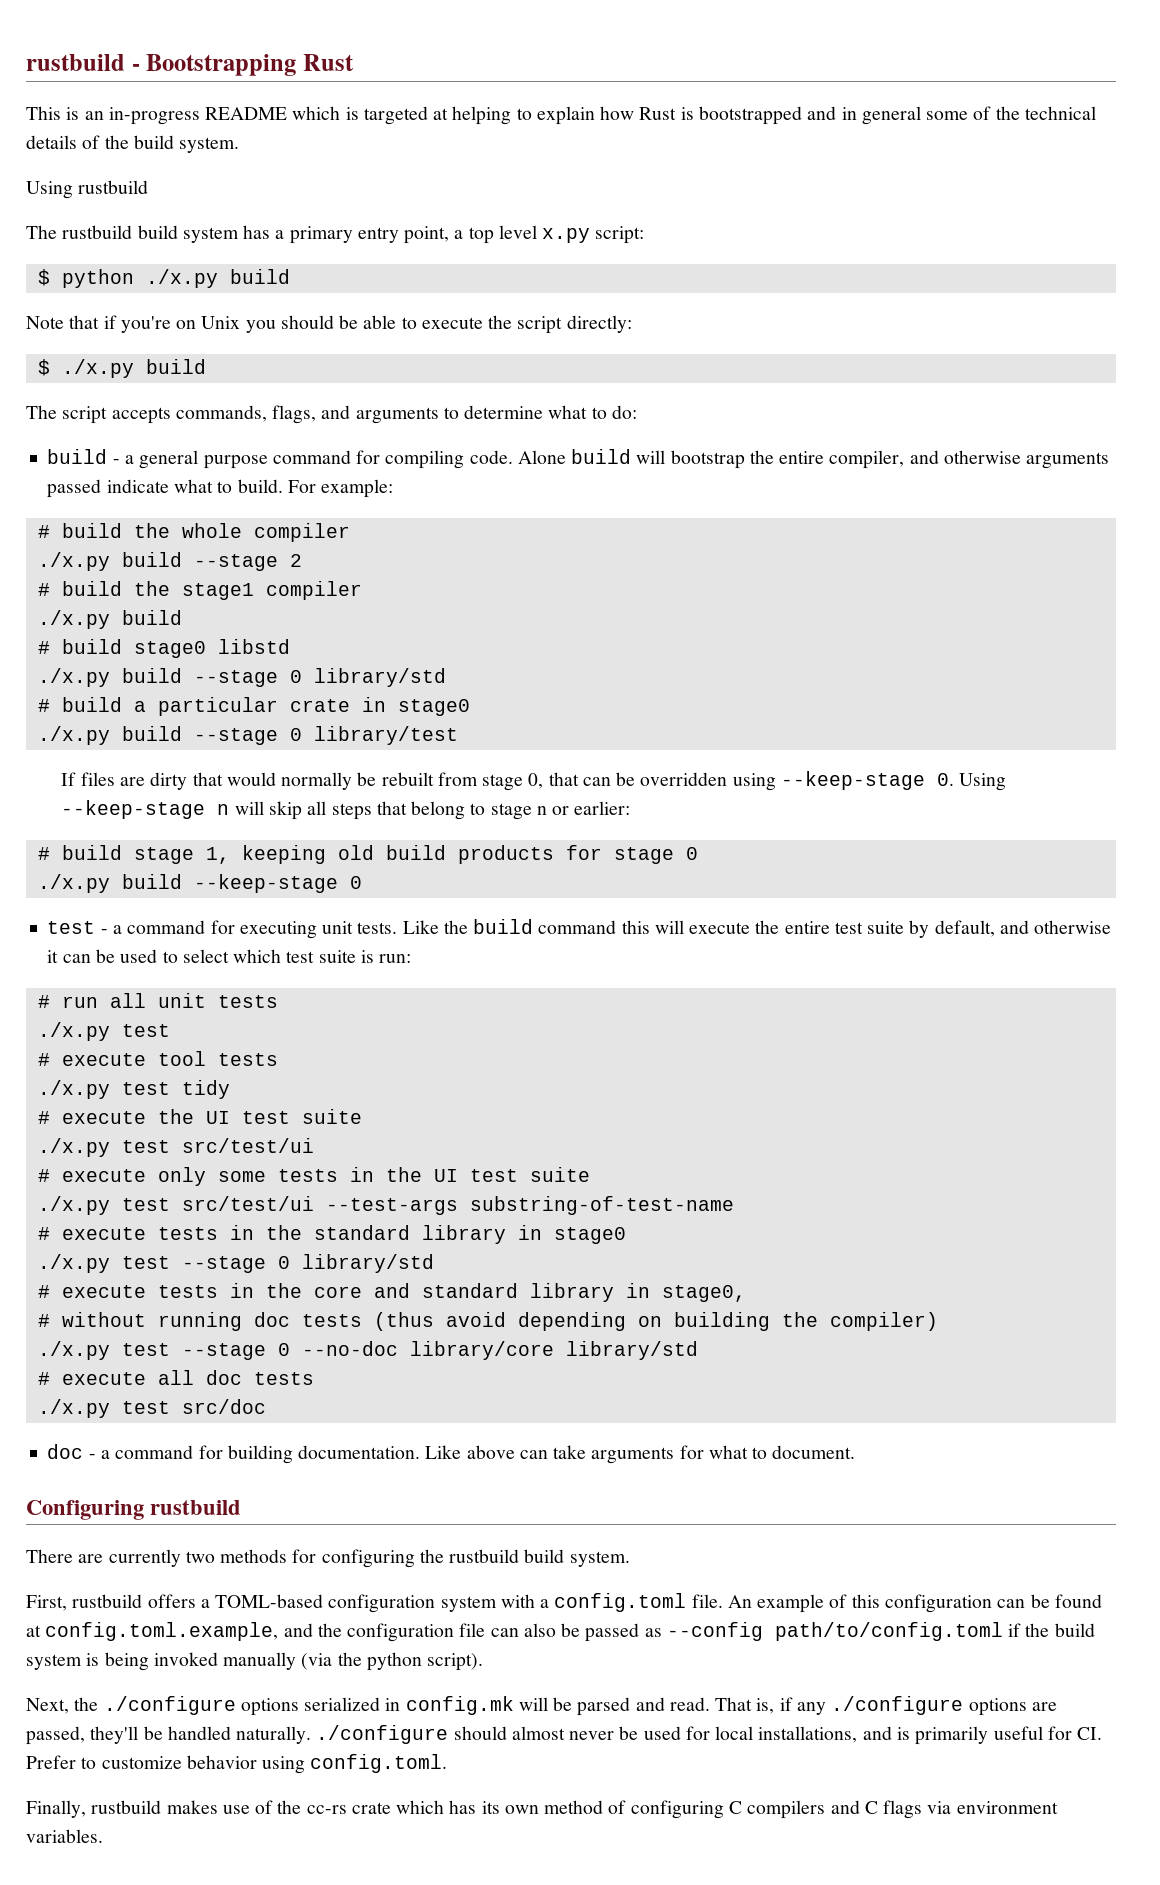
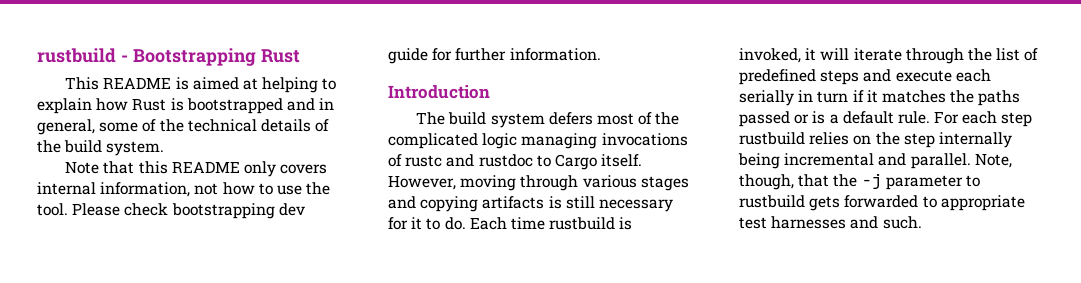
[66,106,428,125] is an in-progress README which is targeted -> [103,77,239,90] README is aimed
[861,106,921,125] general -> [37,119,95,135] general,
[26,180,149,199] [26,225,645,244] [37,269,290,288] [26,315,632,334] [37,359,206,378] [26,405,637,424] [47,449,1110,469] [47,479,394,498] [37,523,350,542] [37,552,302,571] [37,581,362,600] [37,610,182,629] [37,639,290,658] [37,668,446,687] [37,697,470,716] [37,726,458,745] [61,771,1007,791] [61,800,631,820] [37,845,698,864] [37,874,362,893] [47,919,1112,939] [47,949,412,963] [37,993,278,1008] [37,1022,170,1041] [37,1051,278,1066] [37,1080,230,1099] [37,1109,362,1124] [37,1138,314,1157] [37,1167,590,1186] [37,1196,734,1215] [37,1225,626,1244] [37,1254,434,1273] [37,1283,746,1302] [37,1312,938,1331] [37,1341,698,1360] [37,1370,314,1385] [37,1399,266,1418] [47,1444,856,1464] [26,1500,242,1520] [26,1549,630,1568] [26,1593,1102,1613] [26,1622,1095,1642] [26,1652,484,1671] [26,1696,1057,1716] [26,1725,1103,1745] [26,1754,448,1774] [26,1800,1058,1819] [26,1829,103,1843] Using rustbuild // The rustbuild build system has a primary entry point, a top level x.py script: // $ python ./x.py build // Note that if you're on Unix you should be able to execute the script directly: // $ ./x.py build // The script accepts commands, flags, and arguments to determine what to do: // build - a general purpose command for compiling code. Alone build will bootstrap the entire compiler, and otherwise arguments passed indicate what to build. For example: // # build the whole compiler // ./x.py build --stage 2 // # build the stage1 compiler // ./x.py build // # build stage0 libstd // ./x.py build --stage 0 library/std // # build a particular crate in stage0 // ./x.py build --stage 0 library/test // If files are dirty that would normally be rebuilt from stage 0, that can be overridden using --keep-stage 0. Using --keep-stage n will skip all steps that belong to stage n or earlier: // # build stage 1, keeping old build products for stage 0 // ./x.py build --keep-stage 0 // test - a command for executing unit tests. Like the build command this will execute the entire test suite by default, and otherwise it can be used to select which test suite is run: // # run all unit tests // ./x.py test // # execute tool tests // ./x.py test tidy // # execute the UI test suite // ./x.py test src/test/ui // # execute only some tests in the UI test suite // ./x.py test src/test/ui --test-args substring-of-test-name // # execute tests in the standard library in stage0 // ./x.py test --stage 0 library/std // # execute tests in the core and standard library in stage0, // # without running doc tests (thus avoid depending on building the compiler) // ./x.py test --stage 0 --no-doc library/core library/std // # execute all doc tests // ./x.py test src/doc // doc - a command for building documentation. Like above can take arguments for what to document. // Configuring rustbuild // There are currently two methods for configuring the rustbuild build system. // First, rustbuild offers a TOML-based configuration system with a config.toml file. An example of this configuration can be found at config.toml.example, and the configuration file can also be passed as --config path/to/config.toml if the build system is being invoked manually (via the python script). // Next, the ./configure options serialized in config.mk will be parsed and read. That is, if any ./configure options are passed, they'll be handled naturally. ./configure should almost never be used for local installations, and is primarily useful for CI. Prefer to customize behavior using config.toml. // Finally, rustbuild makes use of the cc-rs crate which has its own method of configuring C compilers and C flags via environment variables. -> [65,161,328,177] [37,182,331,197] [37,203,305,219] [388,48,601,64] [388,85,490,99] [416,112,680,128] [388,133,688,149] [388,154,643,170] [388,175,689,191] [388,196,673,212] [388,217,633,230] [739,48,1039,64] [739,69,991,85] [739,90,1021,106] [739,111,1033,127] [739,132,1012,148] [738,153,1012,169] [739,173,980,190] [739,195,1025,211] [739,216,922,229] Note that this README only covers internal information, not how to use the tool. Please check bootstrapping dev guide for further information. // Introduction // The build system defers most of the complicated logic managing invocations of rustc and rustdoc to Cargo itself. However, moving through various stages and copying artifacts is still necessary for it to do. Each time rustbuild is invoked, it will iterate through the list of predefined steps and execute each serially in turn if it matches the paths passed or is a default rule. For each step rustbuild relies on the step internally being incremental and parallel. Note, though, that the -j parameter to rustbuild gets forwarded to appropriate test harnesses and such.

